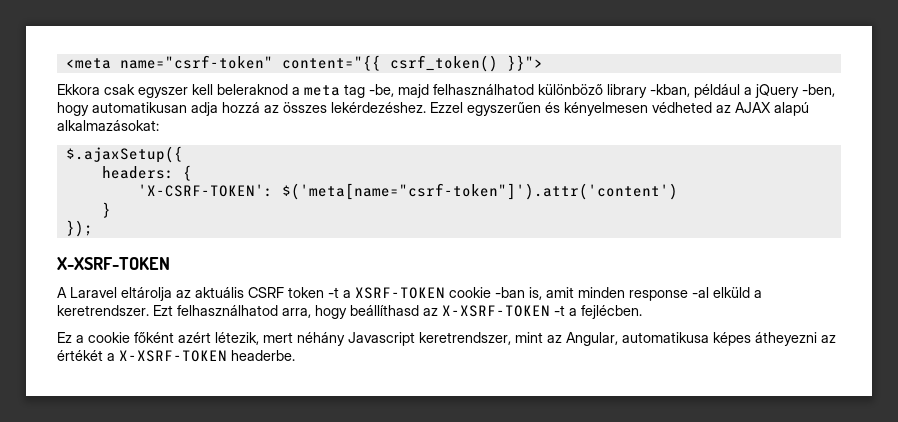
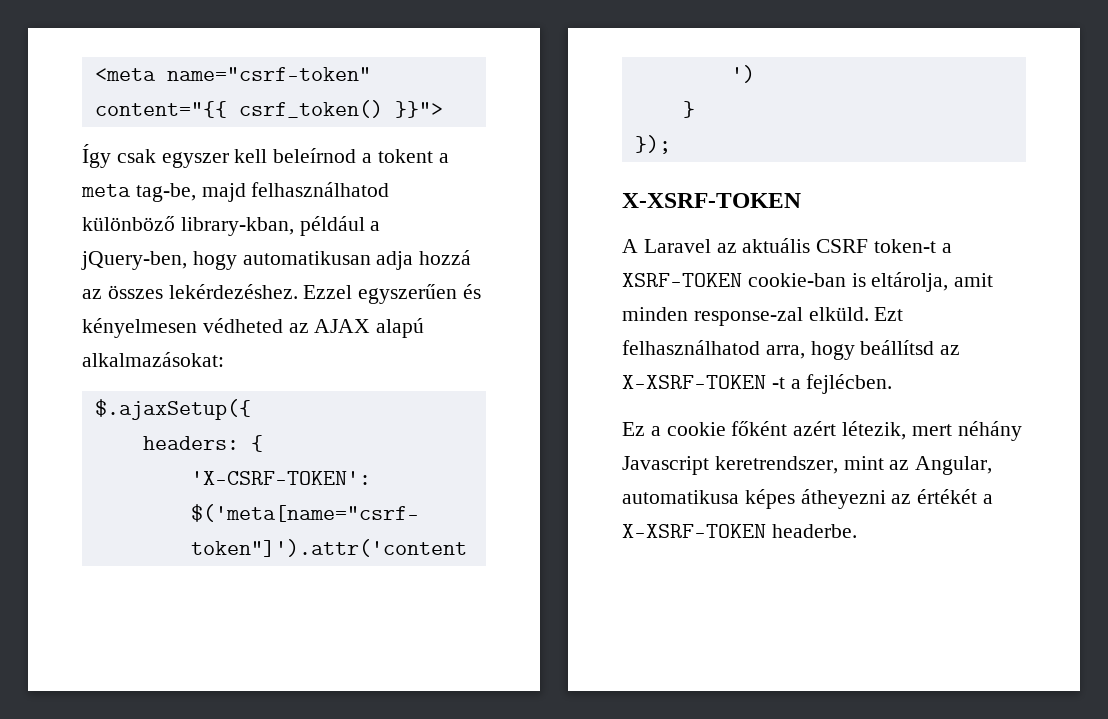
[57,84,100,95] Ekkora -> [82,144,111,168] Így
[217,84,835,98] beleraknod a meta tag -be, majd felhasználhatod különböző library -kban, például a jQuery -ben, -> [273,148,449,163] [81,182,390,202] [82,216,381,236] [81,251,187,270] beleírnod a tokent a meta tag-be, majd felhasználhatod különböző library-kban, például a jQuery-ben,
[121,287,172,301] eltárolja -> (711, 246) none
[288,287,762,301] [57,305,149,316] token -t a XSRF-TOKEN cookie -ban is, amit minden response -al elküld a keretrendszer. -> [874,239,952,253] [622,272,994,292] [622,307,869,326] token-t a XSRF-TOKEN cookie-ban is eltárolja, amit minden response-zal elküld.
[350,305,419,316] beállíthasd -> [860,340,935,355] beállítsd

